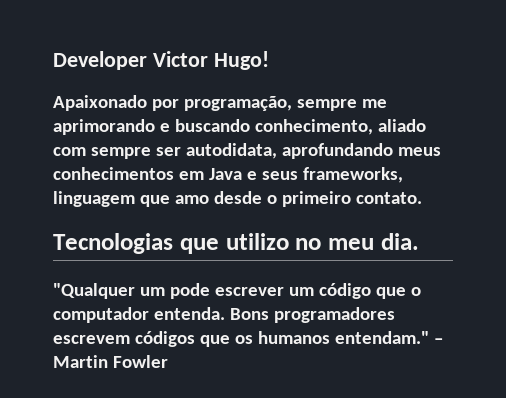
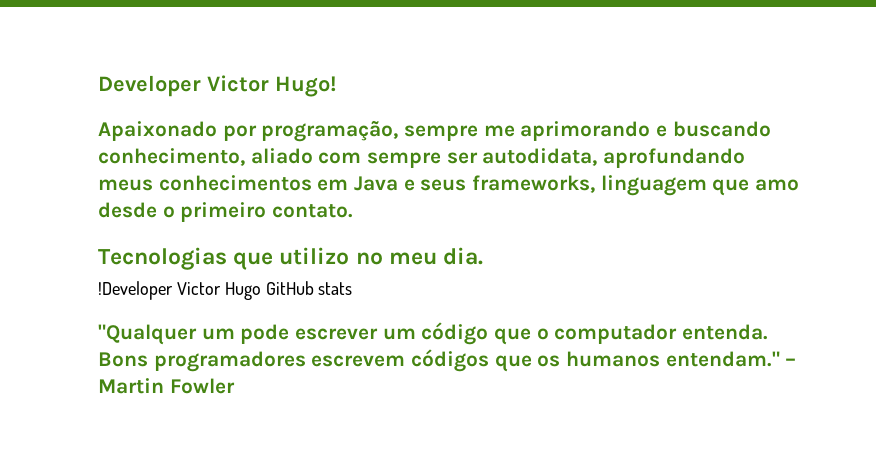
(419, 241) none -> [98,281,353,300] // !Developer Victor Hugo GitHub stats

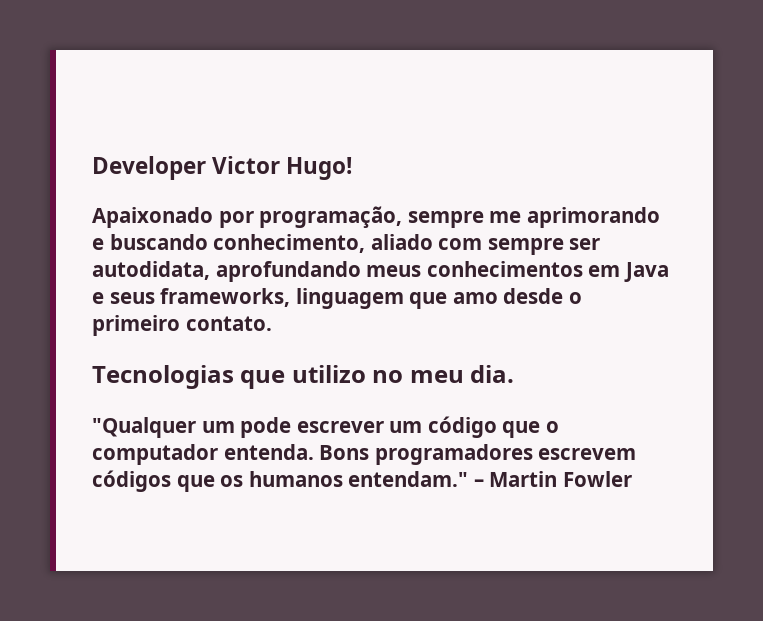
[98,281,353,300] // !Developer Victor Hugo GitHub stats -> (515, 374) none

